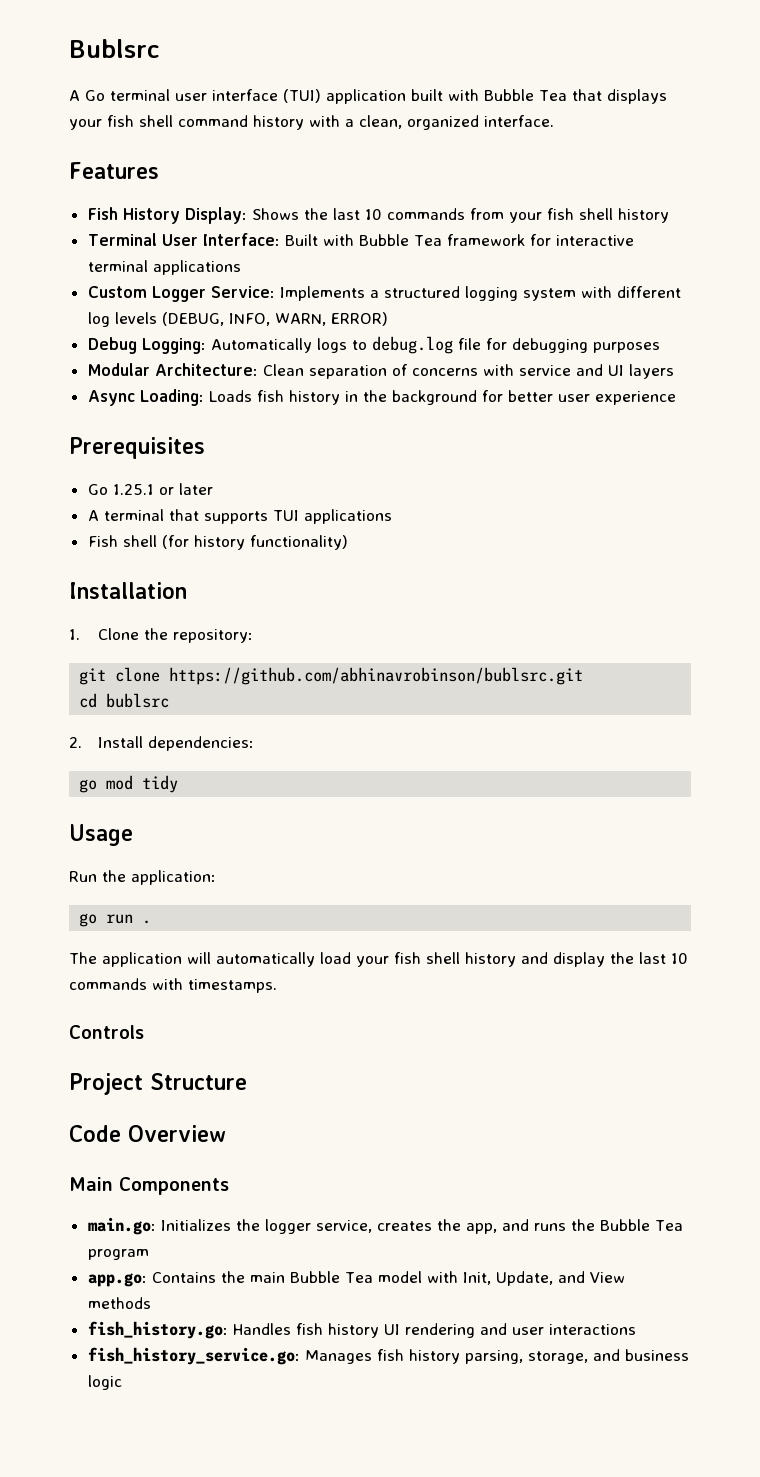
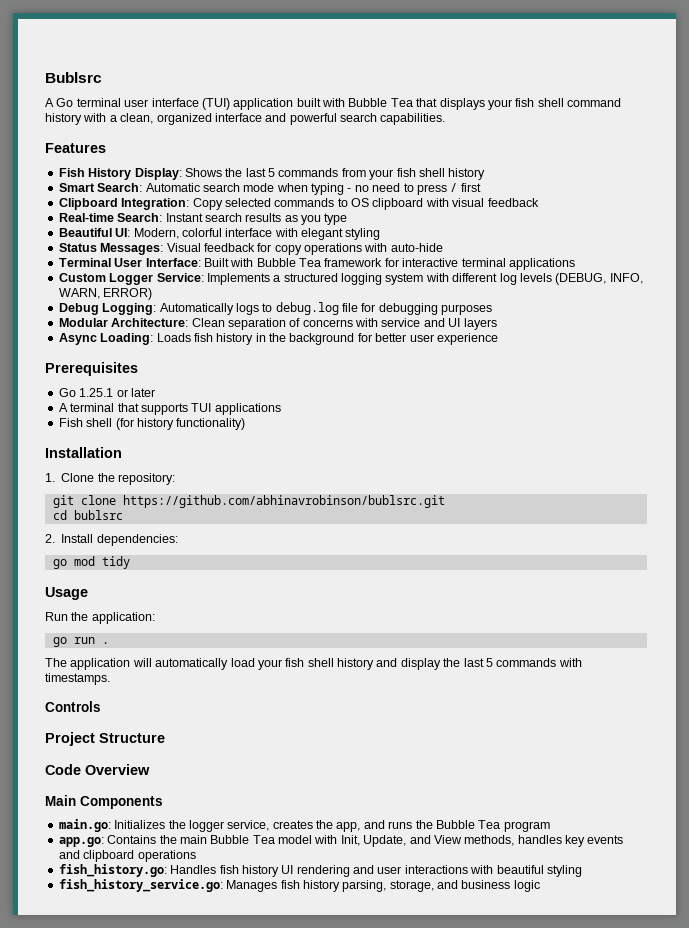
[484,115,554,127] interface. -> [214,113,446,125] interface and powerful search capabilities.
[364,209,382,220] 10 -> [268,168,275,177] 5
(669, 215) none -> [58,183,481,195] [58,198,539,210] [58,213,348,225] [58,228,381,240] [58,243,443,255] // Smart Search: Automatic search mode when typing - no need to press / first // Clipboard Integration: Copy selected commands to OS clipboard with visual feedback // Real-time Search: Instant search results as you type // Beautiful UI: Modern, colorful interface with elegant styling // Status Messages: Visual feedback for copy operations with auto-hide
[671,953,688,964] 10 -> [485,658,493,667] 5
[87,1297,151,1309] methods -> [464,835,624,847] [58,850,196,862] methods, handles key events and clipboard operations
(636, 1329) none -> [470,865,582,877] with beautiful styling

